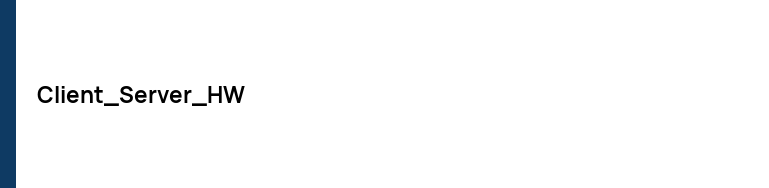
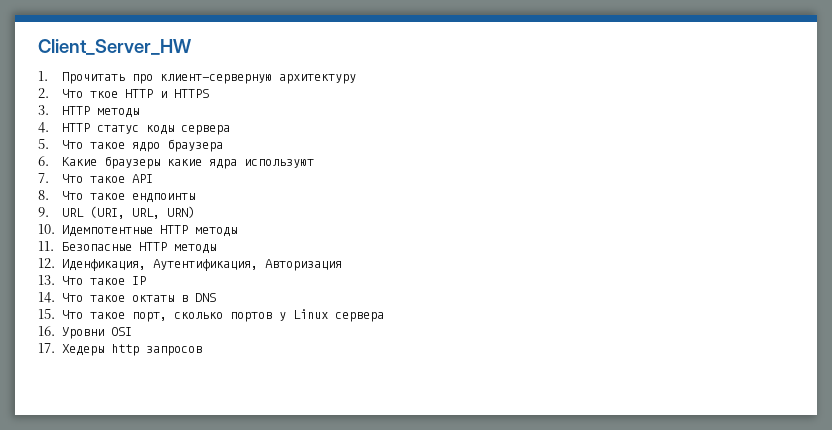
(245, 96) none -> [38,71,357,84] [38,88,210,98] [38,105,140,118] [38,122,231,135] [38,139,224,152] [38,156,315,169] [38,173,154,183] [38,190,196,203] [38,206,196,219] [38,224,238,237] [38,241,217,254] [38,258,343,271] [38,275,147,285] [38,292,217,303] [38,309,385,322] [38,326,133,339] [38,343,203,356] // 1. Прочитать про клиент-серверную архитектуру // 2. Что ткое HTTP и HTTPS // 3. HTTP методы // 4. HTTP статус коды сервера // 5. Что такое ядро браузера // 6. Какие браузеры какие ядра используют // 7. Что такое API // 8. Что такое ендпоинты // 9. URL (URI, URL, URN) // 10. Идемпотентные HTTP методы // 11. Безопасные HTTP методы // 12. Иденфикация, Аутентификация, Авторизация // 13. Что такое IP // 14. Что такое октаты в DNS // 15. Что такое порт, сколько портов у Linux сервера // 16. Уровни OSI // 17. Хедеры http запросов

